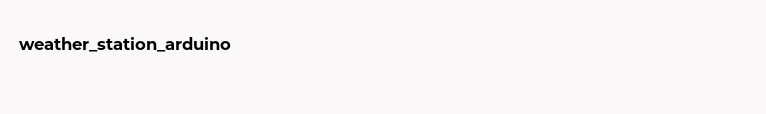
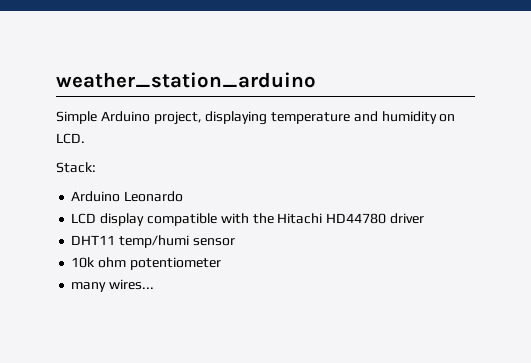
(231, 44) none -> [56,111,456,125] [56,133,85,144] [56,162,96,173] [71,191,184,202] [71,213,424,226] [71,235,235,248] [71,257,221,270] [71,279,155,292] // Simple Arduino project, displaying temperature and humidity on LCD. // Stack: // Arduino Leonardo // LCD display compatible with the Hitachi HD44780 driver // DHT11 temp/humi sensor // 10k ohm potentiometer // many wires...

